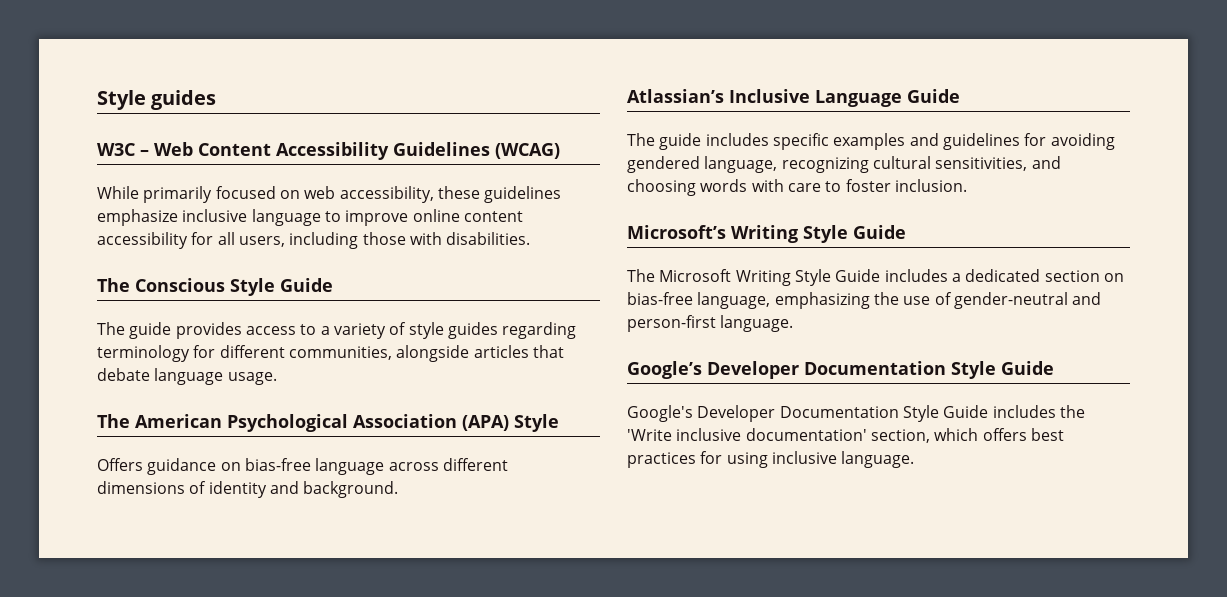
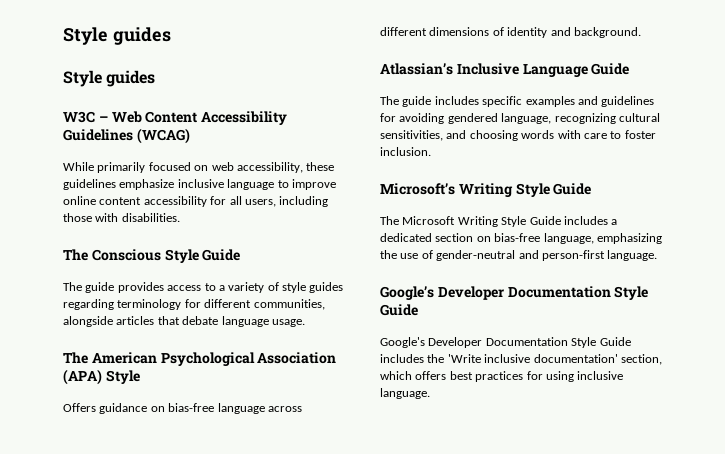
[97,90,217,110] Style guides -> [63,27,171,45] [63,70,156,87] Style guides // Style guides

